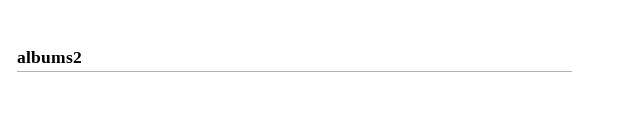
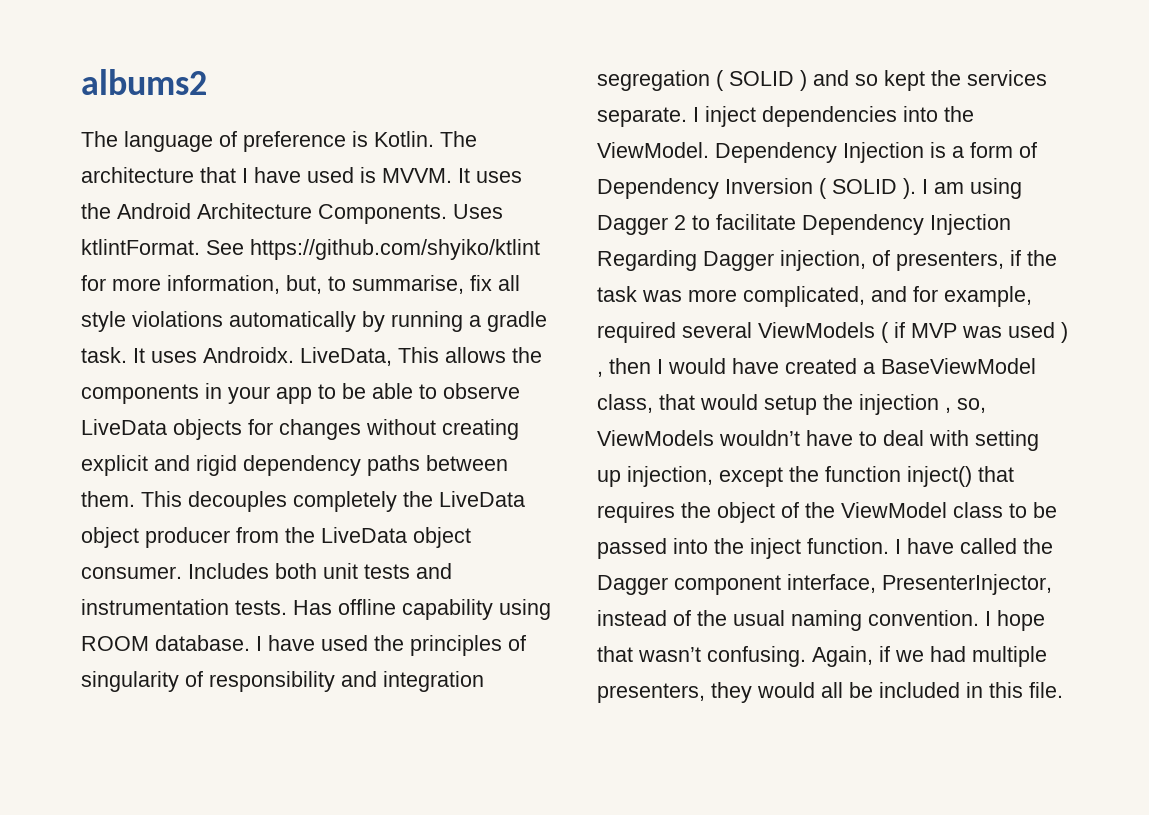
(82, 57) none -> [81,131,477,152] [81,167,522,183] [81,203,503,224] [81,239,540,260] [81,275,520,294] [81,311,547,332] [81,347,542,366] [81,383,520,404] [81,419,519,440] [81,455,508,476] [81,491,525,512] [81,527,471,548] [81,563,452,579] [81,599,551,620] [81,635,526,656] [81,671,484,692] [597,70,1047,91] [597,106,974,127] [597,142,1037,163] [597,178,1022,199] [597,214,1011,235] [597,250,1057,271] [597,286,1032,307] [597,322,1068,343] [597,358,1036,377] [597,394,986,415] [597,430,1039,451] [597,466,1014,487] [597,502,1057,523] [597,538,1053,559] [597,574,1052,595] [597,610,1045,631] [597,646,1047,667] [597,682,1063,703] // The language of preference is Kotlin. The architecture that I have used is MVVM. It uses the Android Architecture Components. Uses ktlintFormat. See https://github.com/shyiko/ktlint for more information, but, to summarise, fix all style violations automatically by running a gradle task. It uses Androidx. LiveData, This allows the components in your app to be able to observe LiveData objects for changes without creating explicit and rigid dependency paths between them. This decouples completely the LiveData object producer from the LiveData object consumer. Includes both unit tests and instrumentation tests. Has offline capability using ROOM database. I have used the principles of singularity of responsibility and integration segregation ( SOLID ) and so kept the services separate. I inject dependencies into the ViewModel. Dependency Injection is a form of Dependency Inversion ( SOLID ). I am using Dagger 2 to facilitate Dependency Injection Regarding Dagger injection, of presenters, if the task was more complicated, and for example, required several ViewModels ( if MVP was used ) , then I would have created a BaseViewModel class, that would setup the injection , so, ViewModels wouldn’t have to deal with setting up injection, except the function inject() that requires the object of the ViewModel class to be passed into the inject function. I have called the Dagger component interface, PresenterInjector, instead of the usual naming convention. I hope that wasn’t confusing. Again, if we had multiple presenters, they would all be included in this file.

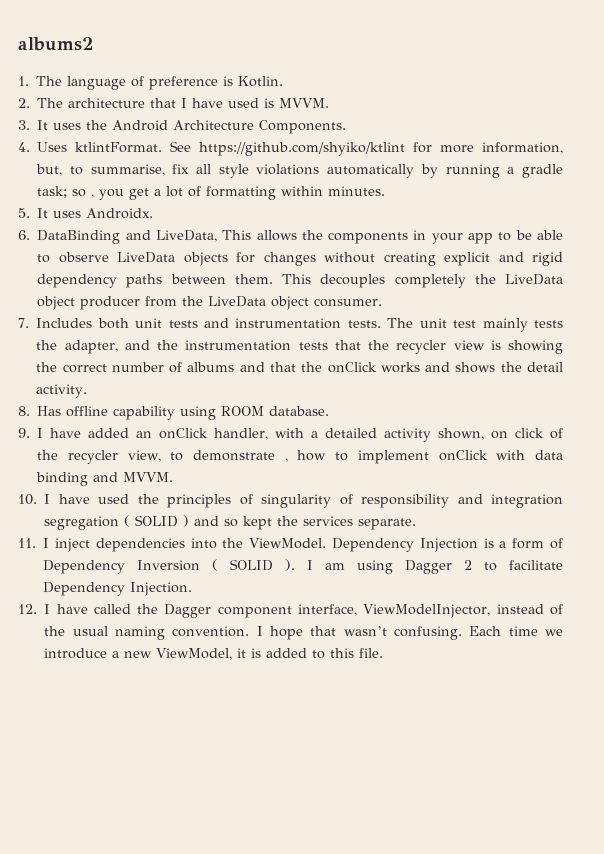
(207, 82) none -> [18,76,29,86] 1.
(434, 139) none -> [18,98,30,108] // 2.
(452, 175) none -> [18,120,30,130] // 3.
(447, 214) none -> [18,142,30,152] // 4.
[81,347,127,363] task. -> [37,186,386,200] [18,208,30,218] task; so , you get a lot of formatting within minutes. // 5.
(294, 355) none -> [18,230,151,244] // 6. DataBinding and
(182, 572) none -> [18,318,29,328] // 7.
(287, 607) none -> [387,318,563,332] [36,340,563,354] [36,362,564,373] [36,384,88,398] [18,406,30,416] The unit test mainly tests the adapter, and the instrumentation tests that the recycler view is showing the correct number of albums and that the onClick works and shows the detail activity. // 8.
(250, 643) none -> [18,428,563,442] [37,450,564,464] [36,472,174,486] [18,494,37,505] // 9. I have added an onClick handler, with a detailed activity shown, on click of the recycler view, to demonstrate , how to implement onClick with data binding and MVVM. // 10.
(687, 117) none -> [18,538,36,548] // 11.
[930,214,1011,235] [597,250,1057,271] [597,286,1032,307] [597,322,1068,343] [597,358,1036,377] [597,394,986,415] [597,430,1039,451] [597,466,1014,487] [597,502,1057,523] [597,538,889,559] Injection Regarding Dagger injection, of presenters, if the task was more complicated, and for example, required several ViewModels ( if MVP was used ) , then I would have created a BaseViewModel class, that would setup the injection , so, ViewModels wouldn’t have to deal with setting up injection, except the function inject() that requires the object of the ViewModel class to be passed into the inject function. -> [130,582,193,596] [18,604,37,614] Injection. // 12.
[882,574,1052,595] PresenterInjector, -> [363,604,491,618] ViewModelInjector,
[812,646,1047,667] [597,682,983,703] Again, if we had multiple presenters, they would all be included in -> [469,626,563,636] [44,648,326,660] Each time we introduce a new ViewModel, it is added to

